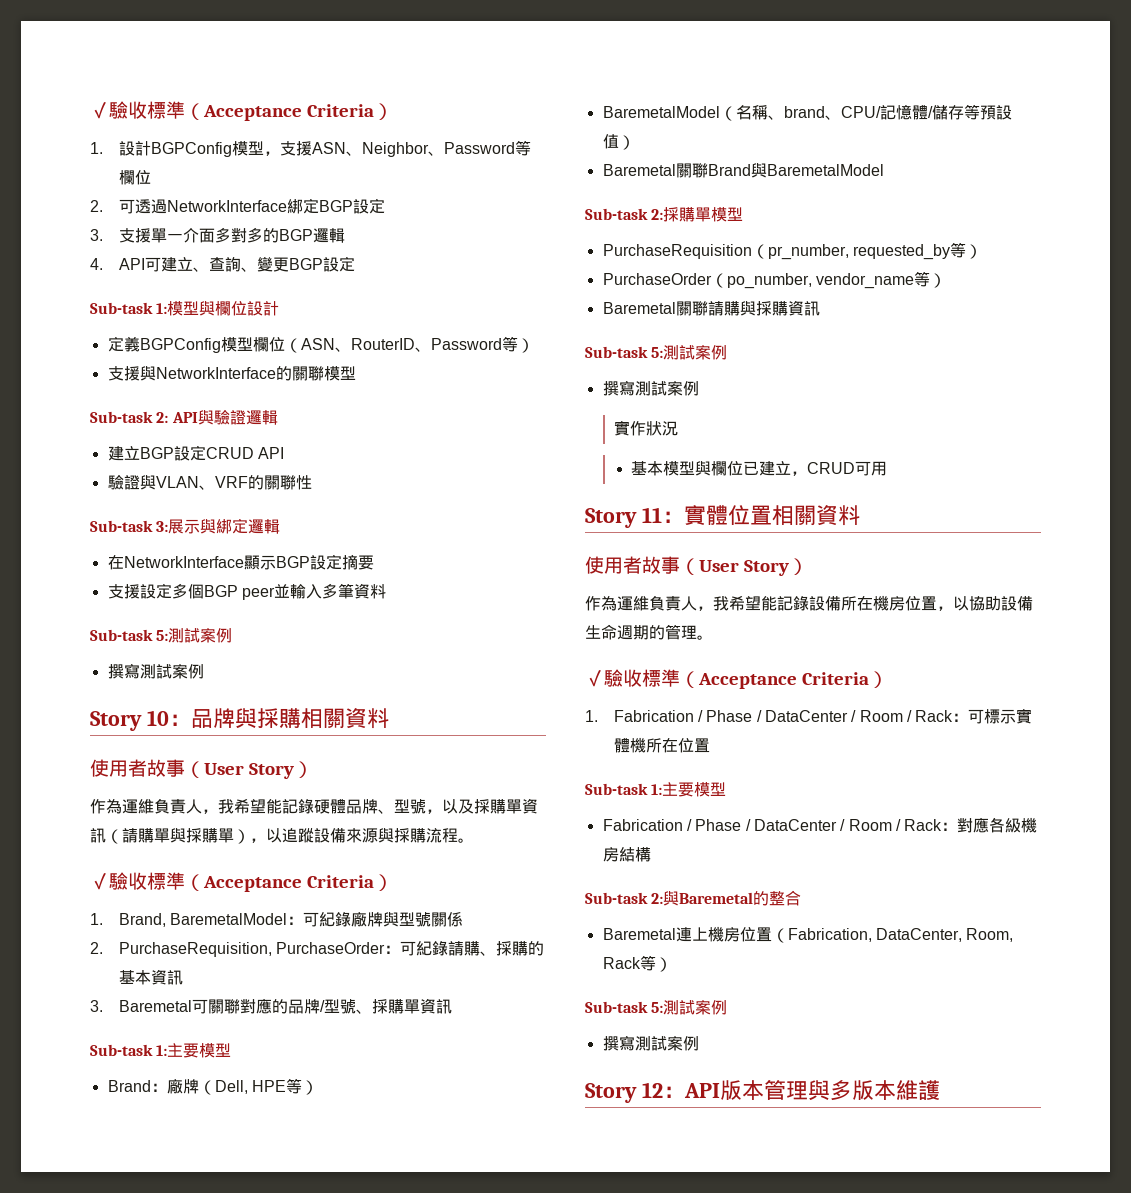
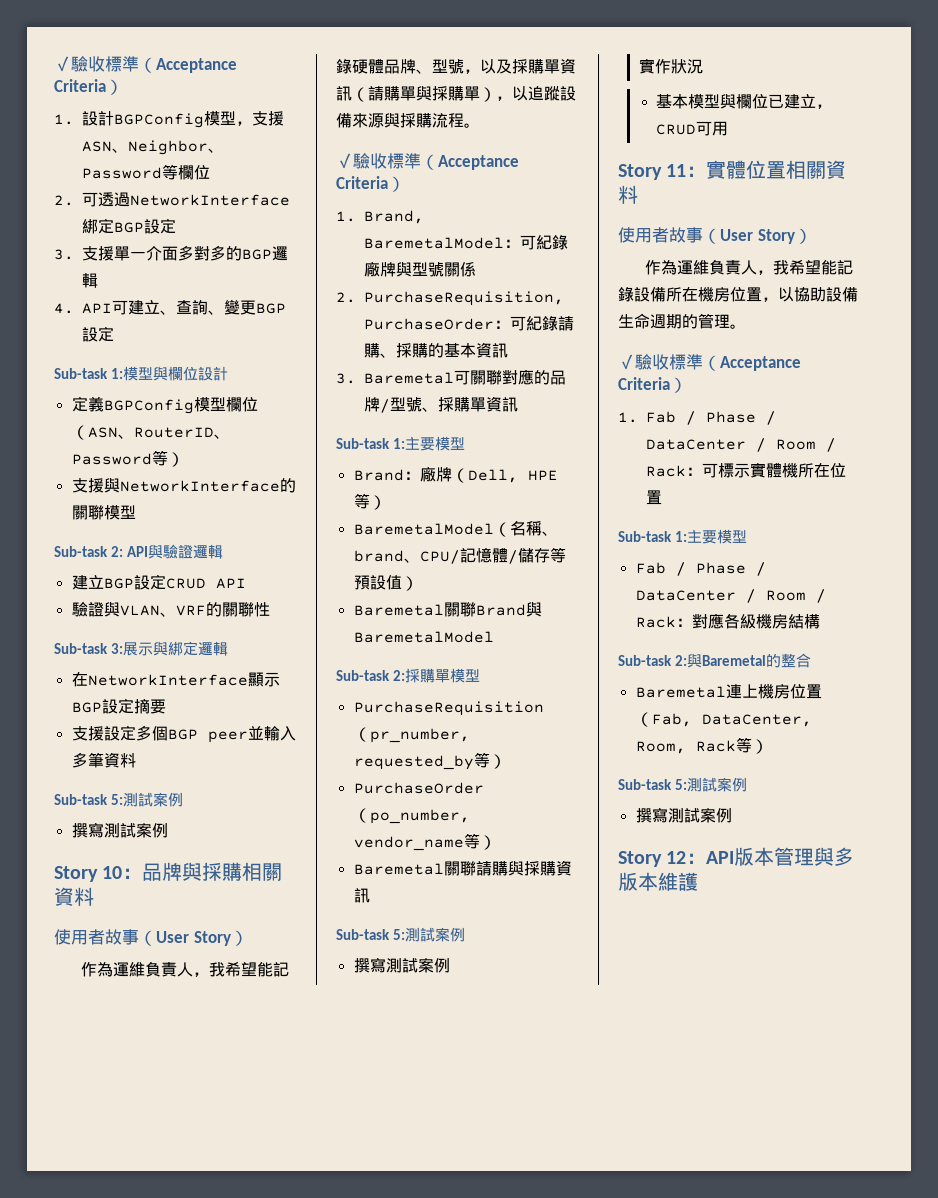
[613,710,694,722] Fabrication -> [646,411,676,423] Fab
[602,819,683,831] Fabrication -> [635,562,666,574] Fab
[787,928,872,942] Fabrication, -> [651,713,692,727] Fab,

